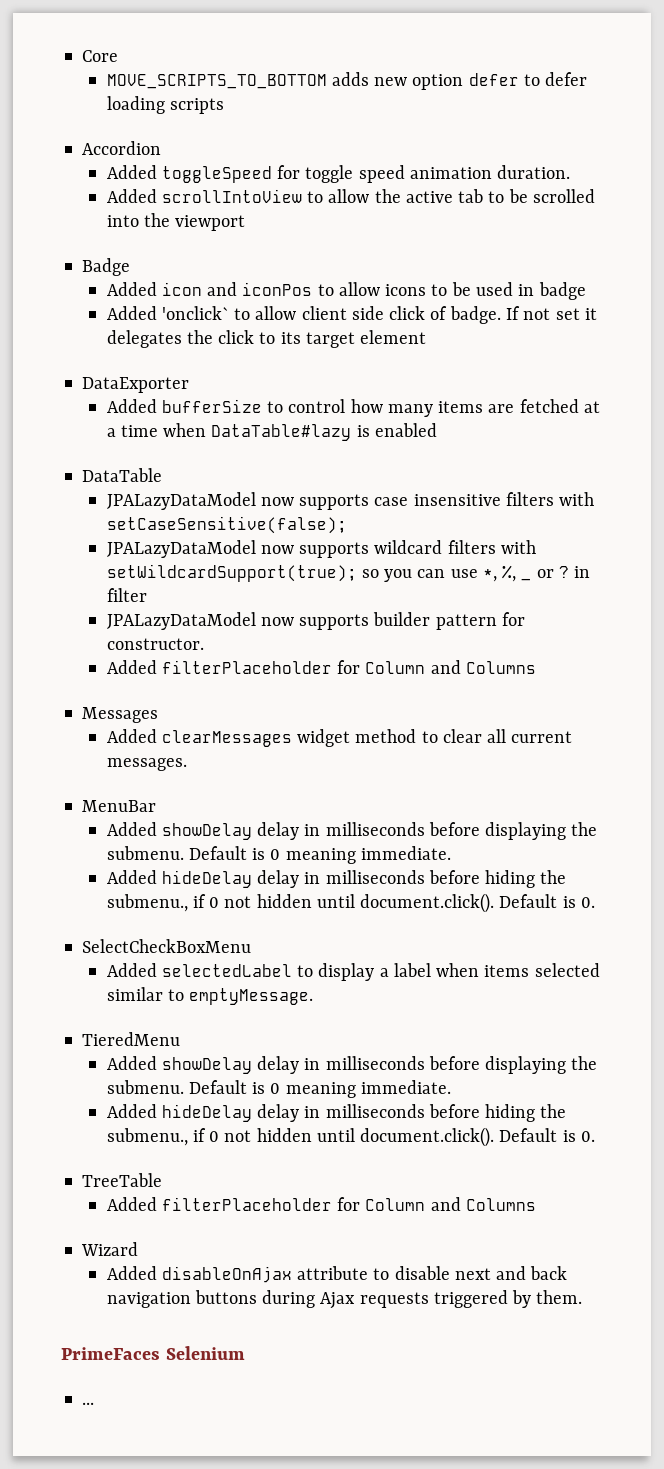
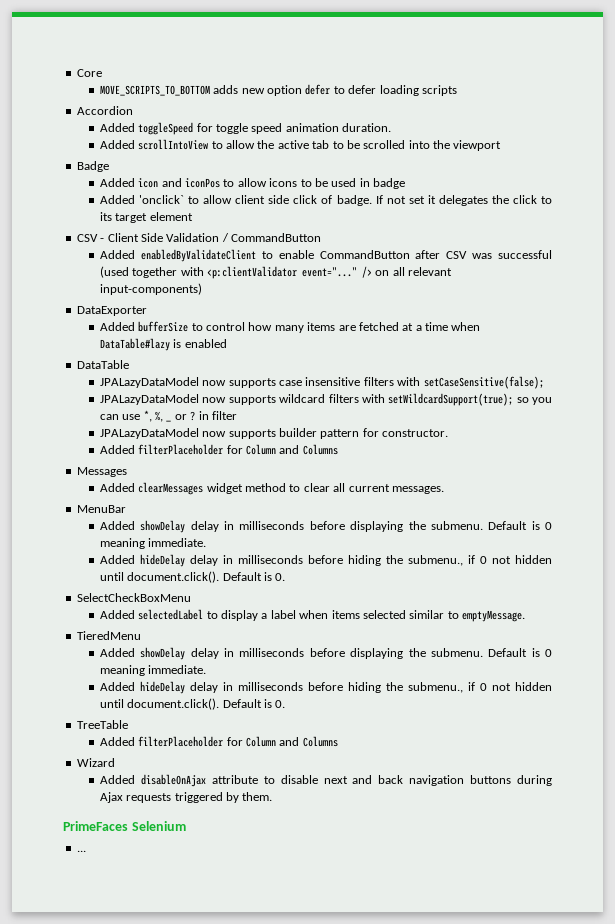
(427, 337) none -> [76,233,321,242] [99,249,552,262] [99,266,453,279] [99,283,202,295] // CSV - Client Side Validation / CommandButton // Added enabledByValidateClient to enable CommandButton after CSV was successful (used together with <p:clientValidator event="..." /> on all relevant input-components)

